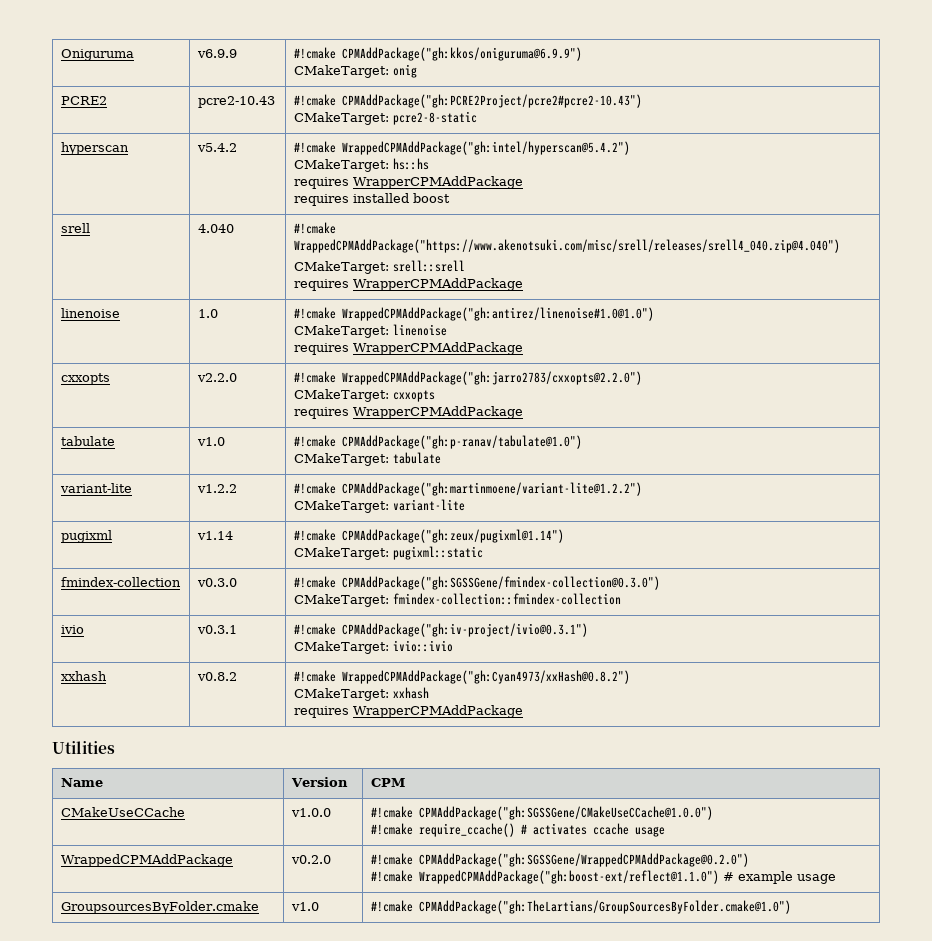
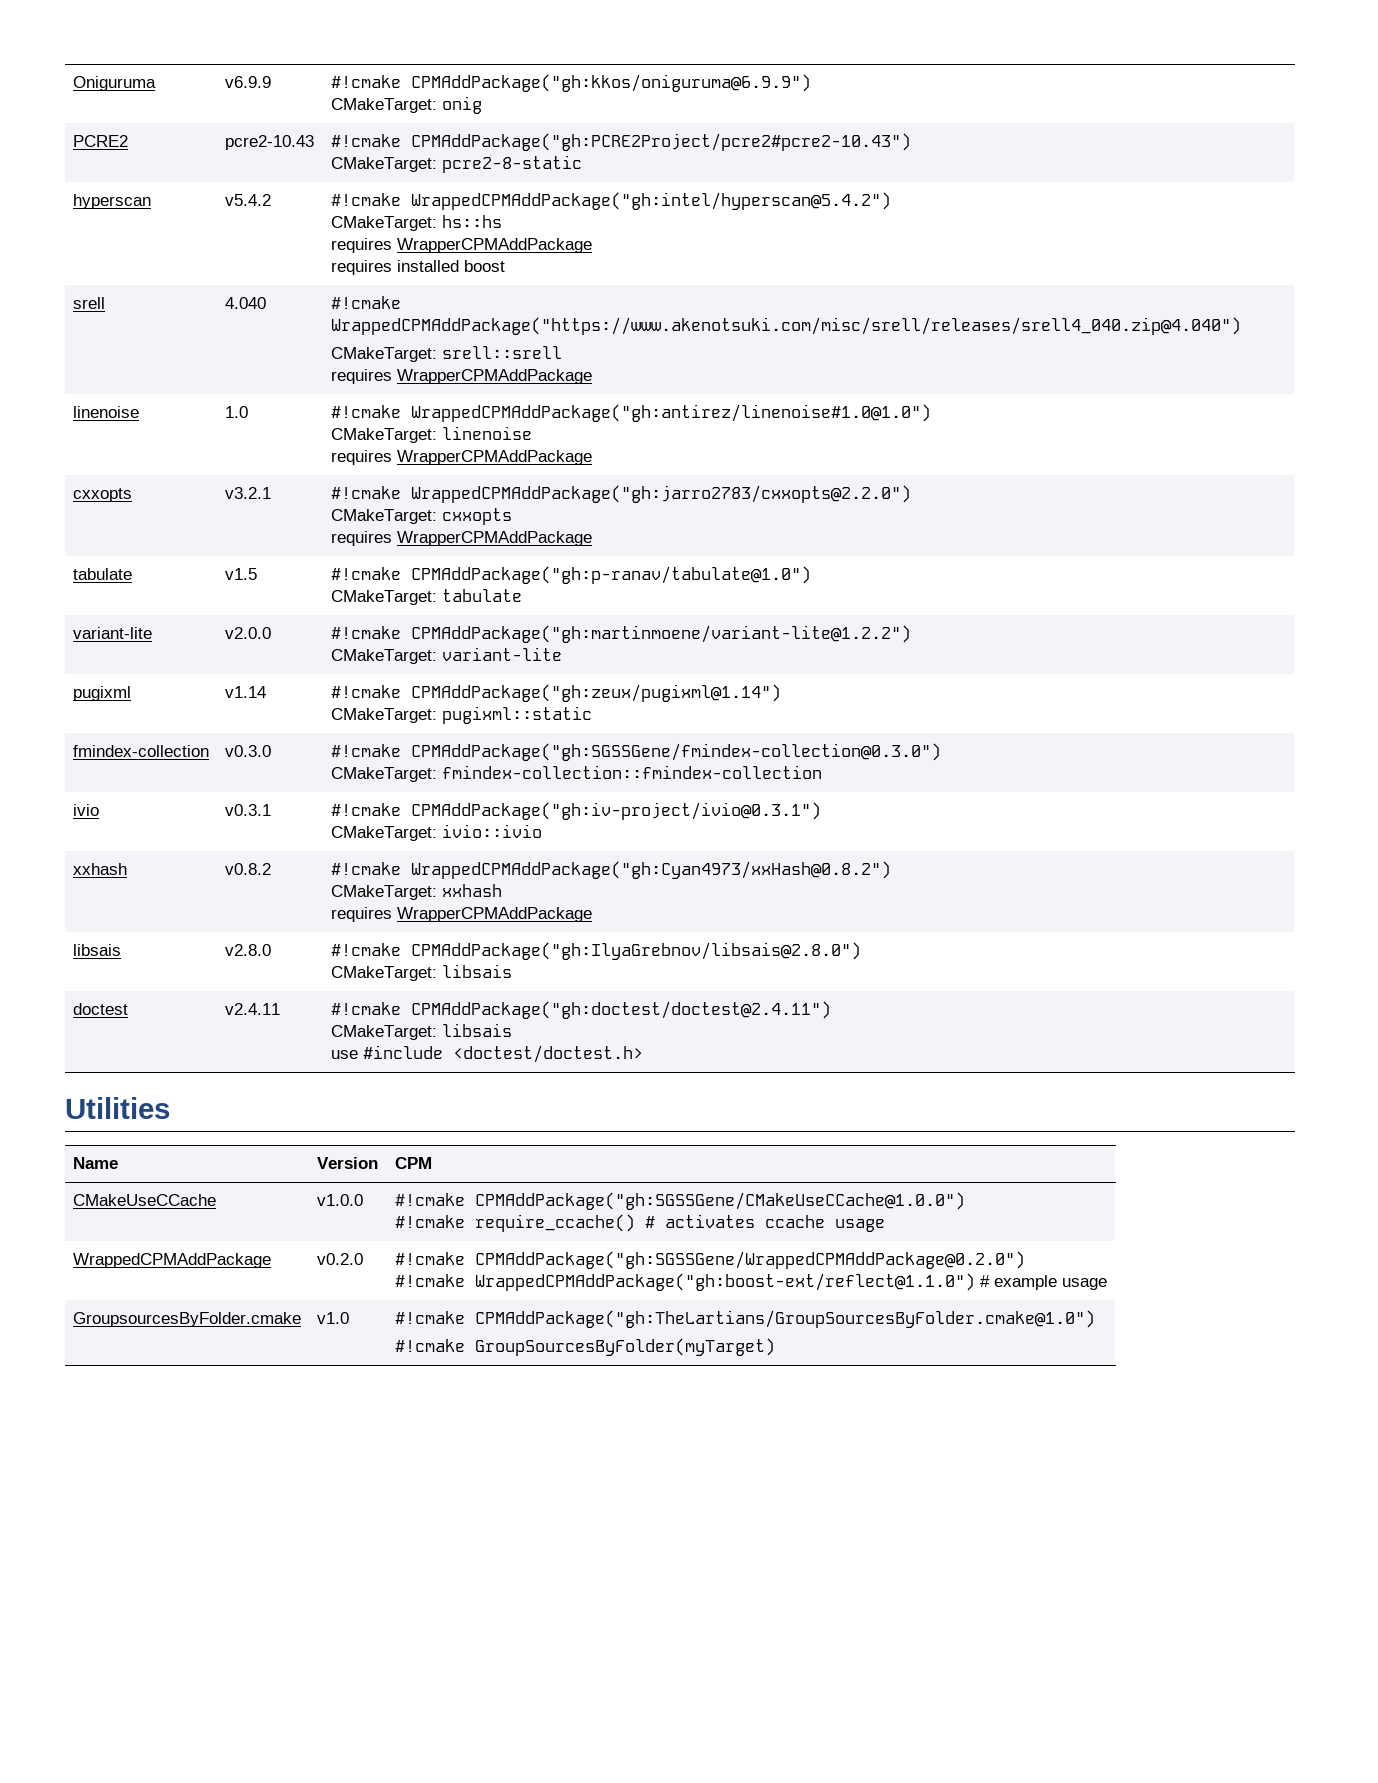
[196,373,237,382] v2.2.0 -> [224,487,271,499] v3.2.1
[196,437,225,446] v1.0 -> [224,568,257,580] v1.5
[196,484,237,493] v1.2.2 -> [224,627,271,639] v2.0.0
(523, 711) none -> [72,944,121,956] [224,944,271,956] [330,942,861,960] [330,964,512,981] [72,1003,128,1015] [224,1003,280,1015] [330,1001,831,1019] [330,1023,512,1040] [330,1045,643,1063] // libsais | v2.8.0 | #!cmake CPMAddPackage("gh:IlyaGrebnov/libsais@2.8.0") // CMakeTarget: libsais // doctest | v2.4.11 | #!cmake CPMAddPackage("gh:doctest/doctest@2.4.11") // CMakeTarget: libsais // use #include <doctest/doctest.h>
(791, 907) none -> [394,1338,775,1356] // #!cmake GroupSourcesByFolder(myTarget)

